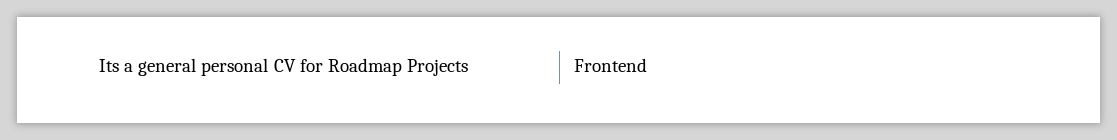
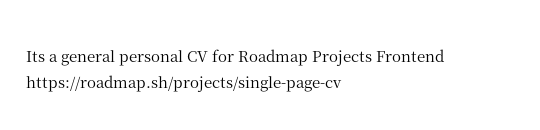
(647, 65) none -> [26,75,342,92] https://roadmap.sh/projects/single-page-cv

